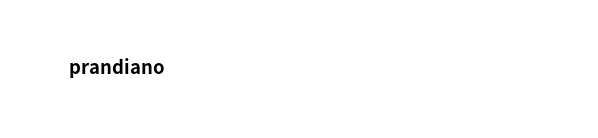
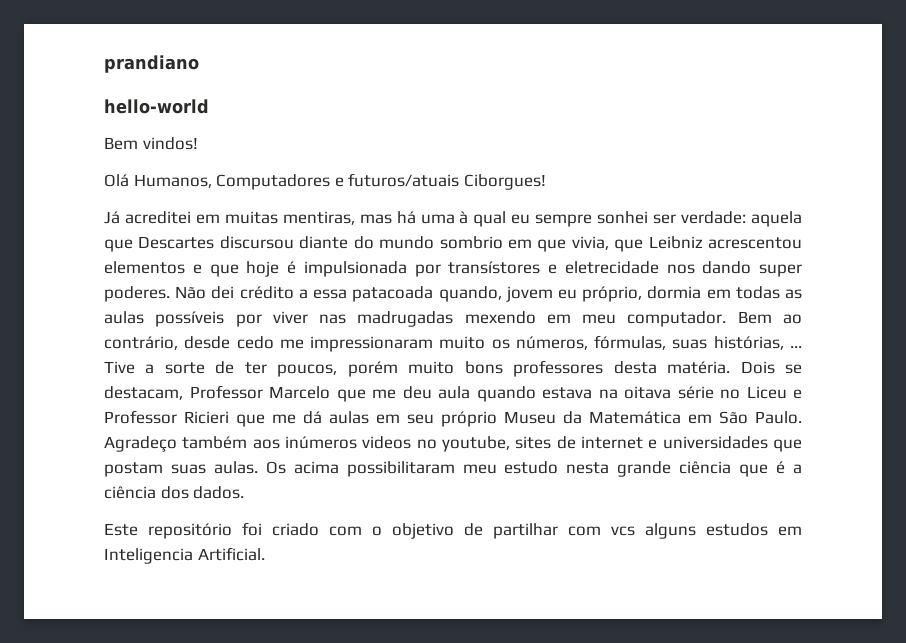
(165, 68) none -> [104,99,209,114] [104,137,198,150] [104,173,546,190] [104,211,802,227] [104,236,802,252] [104,261,802,277] [104,286,802,302] [104,311,802,327] [104,335,802,352] [104,360,802,377] [104,385,802,402] [104,410,802,427] [104,436,802,452] [104,461,802,477] [104,486,245,499] [104,522,802,539] [104,547,265,564] // hello-world // Bem vindos! // Olá Humanos, Computadores e futuros/atuais Ciborgues! // Já acreditei em muitas mentiras, mas há uma à qual eu sempre sonhei ser verdade: aquela que Descartes discursou diante do mundo sombrio em que vivia, que Leibniz acrescentou elementos e que hoje é impulsionada por transístores e eletrecidade nos dando super poderes. Não dei crédito a essa patacoada quando, jovem eu próprio, dormia em todas as aulas possíveis por viver nas madrugadas mexendo em meu computador. Bem ao contrário, desde cedo me impressionaram muito os números, fórmulas, suas histórias, ... Tive a sorte de ter poucos, porém muito bons professores desta matéria. Dois se destacam, Professor Marcelo que me deu aula quando estava na oitava série no Liceu e Professor Ricieri que me dá aulas em seu próprio Museu da Matemática em São Paulo. Agradeço também aos inúmeros videos no youtube, sites de internet e universidades que postam suas aulas. Os acima possibilitaram meu estudo nesta grande ciência que é a ciência dos dados. // Este repositório foi criado com o objetivo de partilhar com vcs alguns estudos em Inteligencia Artificial.

